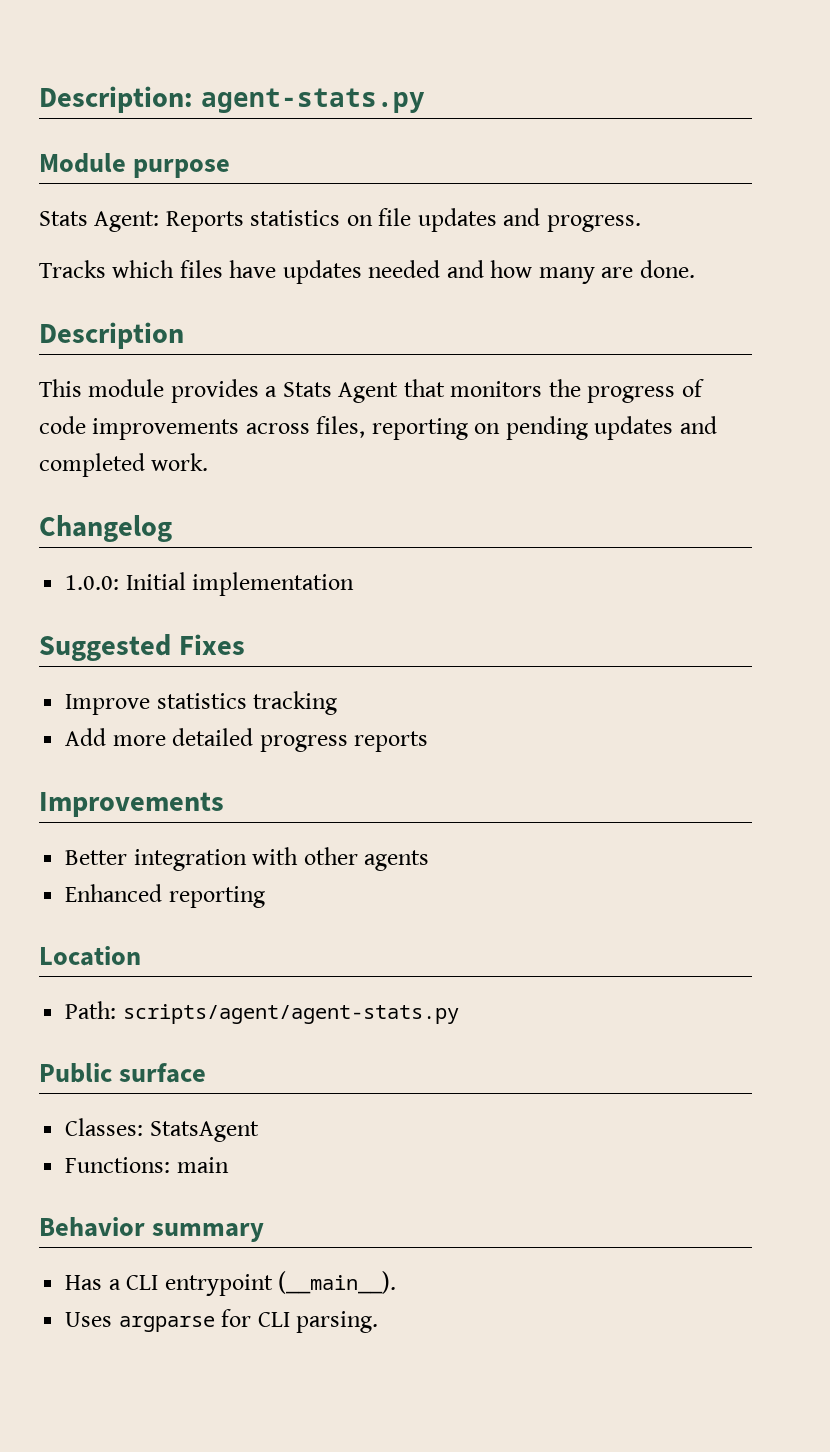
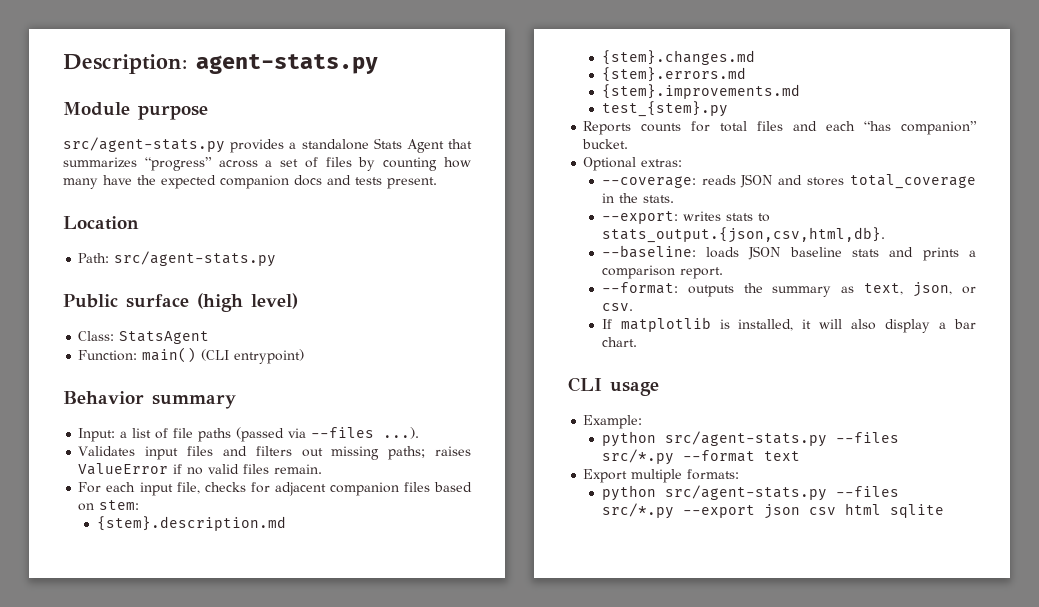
[39,208,641,232] [39,260,695,284] [39,322,184,349] [39,379,165,397] Stats Agent: Reports statistics on file updates and progress. // Tracks which files have updates needed and how many are done. // Description // This module -> [63,137,225,153] src/agent-stats.py
(278, 391) none -> [301,139,369,150] standalone
[450,379,704,403] [39,416,717,440] [39,453,209,477] [39,515,172,542] [65,572,355,596] [39,634,245,661] [65,691,338,715] [65,728,429,752] [39,792,224,817] [65,847,430,871] [65,884,265,908] monitors the progress of code improvements across files, reporting on pending updates and completed work. // Changelog // 1.0.0: Initial implementation // Suggested Fixes // Improve statistics tracking // Add more detailed progress reports // Improvements // Better integration with other agents // Enhanced reporting -> [63,157,471,171] [63,175,437,189] summarizes “progress” across a set of files by counting how many have the expected companion docs and tests present.
[122,1004,459,1024] scripts/agent/agent-stats.py -> [114,251,277,267] src/agent-stats.py
[65,1118,259,1142] [65,1157,229,1173] [39,1217,265,1242] [65,1271,397,1296] [65,1309,379,1333] // Classes: StatsAgent // Functions: main // Behavior summary // Has a CLI entrypoint (__main__). // Uses argparse for CLI parsing. -> [197,293,298,312] [78,331,210,344] [78,347,305,364] [63,391,236,409] [78,427,420,442] [78,446,471,460] [78,463,323,475] [78,482,472,496] [78,500,140,511] [96,516,286,531] [601,50,755,65] [601,67,746,82] [601,84,800,99] [601,101,728,117] [583,121,977,135] [582,139,629,149] [583,157,683,171] [601,174,976,189] [601,193,674,203] [601,211,770,224] [601,227,885,243] [601,245,977,261] [601,265,723,279] [601,282,976,297] [601,303,633,311] [601,317,977,333] [601,337,637,347] [568,377,659,396] [583,415,643,429] [601,431,899,447] [601,449,800,465] [583,469,740,483] [601,485,899,501] [601,503,944,519] (high level) // Class: StatsAgent // Function: main() (CLI entrypoint) // Behavior summary // Input: a list of file paths (passed via --files ...). // Validates input files and filters out missing paths; raises ValueError if no valid files remain. // For each input file, checks for adjacent companion files based on stem: // {stem}.description.md // {stem}.changes.md // {stem}.errors.md // {stem}.improvements.md // test_{stem}.py // Reports counts for total files and each “has companion” bucket. // Optional extras: // --coverage: reads JSON and stores total_coverage in the stats. // --export: writes stats to stats_output.{json,csv,html,db}. // --baseline: loads JSON baseline stats and prints a comparison report. // --format: outputs the summary as text, json, or csv. // If matplotlib is installed, it will also display a bar chart. // CLI usage // Example: // python src/agent-stats.py --files src/*.py --format text // Export multiple formats: // python src/agent-stats.py --files src/*.py --export json csv html sqlite

